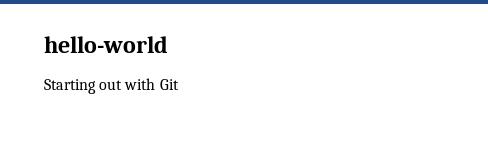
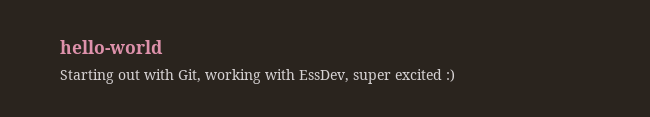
[159,79,179,90] Git -> [178,69,455,84] Git, working with EssDev, super excited :)

